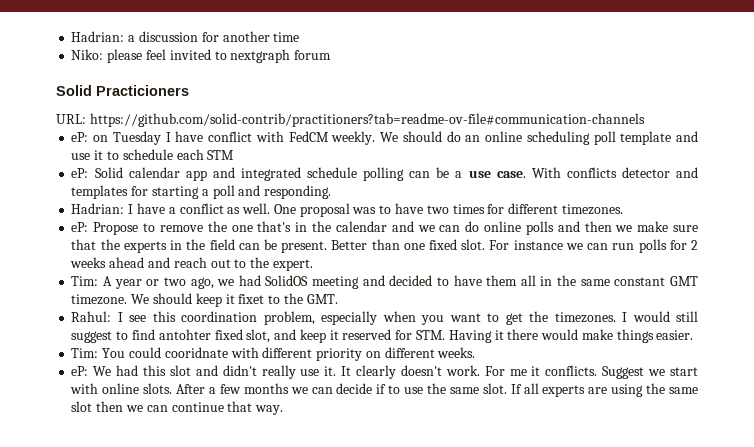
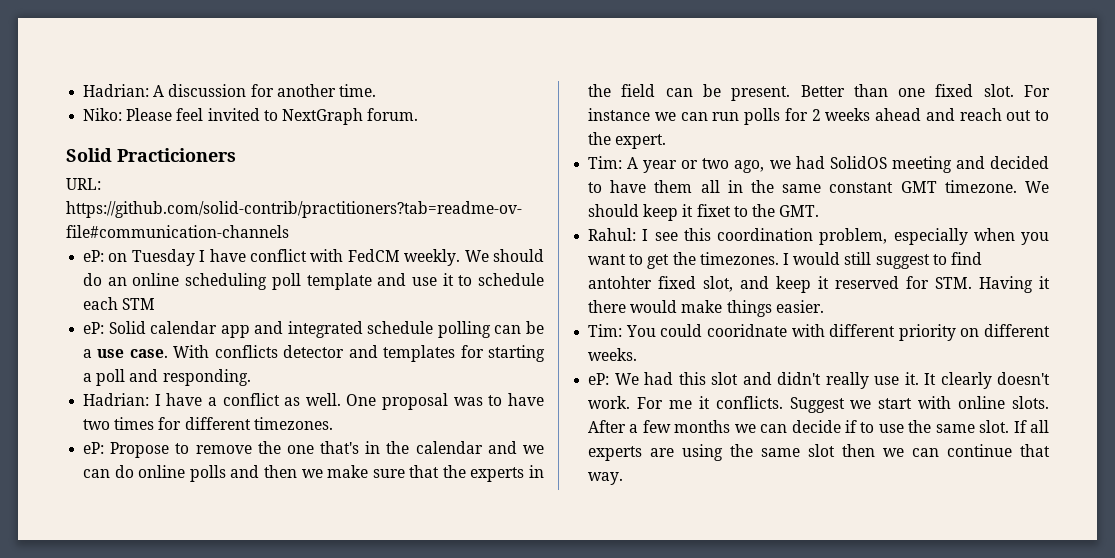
[71,31,136,42] Hadrian: a -> [83,84,165,97] Hadrian: A
[273,32,300,42] time -> [338,84,376,97] time.
[107,49,143,63] please -> [126,108,173,121] Please
[230,49,332,63] nextgraph forum -> [281,108,419,125] NextGraph forum.

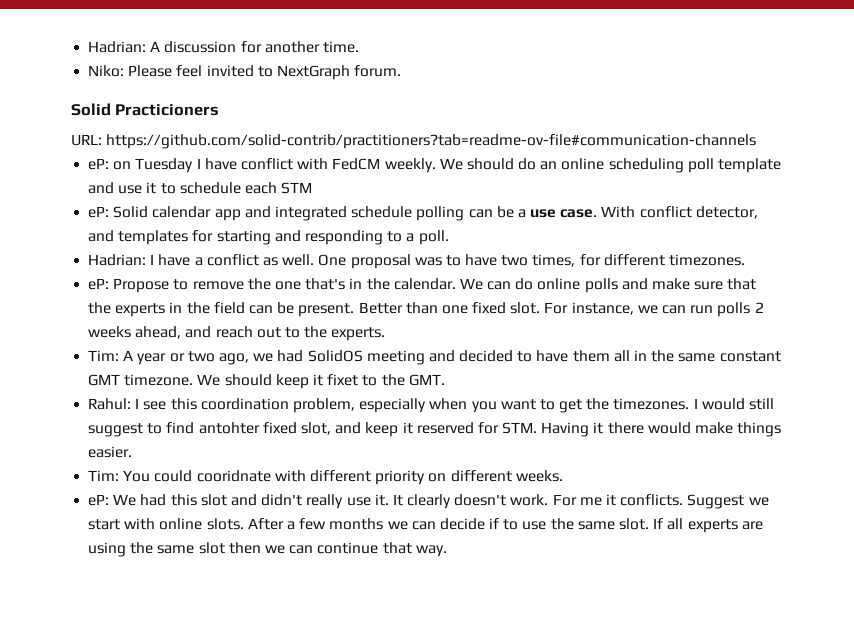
[214,345,345,358] conflicts detector -> [639,206,758,219] conflict detector,
[83,369,251,386] a poll and responding. -> [274,230,449,245] and responding to a poll.
[114,417,155,430] times -> [532,254,576,267] times,
[415,441,544,454] calendar and we -> [393,278,483,290] calendar. We
[263,465,323,478] then we -> (648, 284) none
[588,108,651,121] instance -> [571,302,634,315] instance,
[784,108,808,121] for -> (751, 309) none
[875,108,922,121] ahead -> [135,326,182,339] ahead,
[615,134,667,149] expert. -> [331,327,386,341] experts.

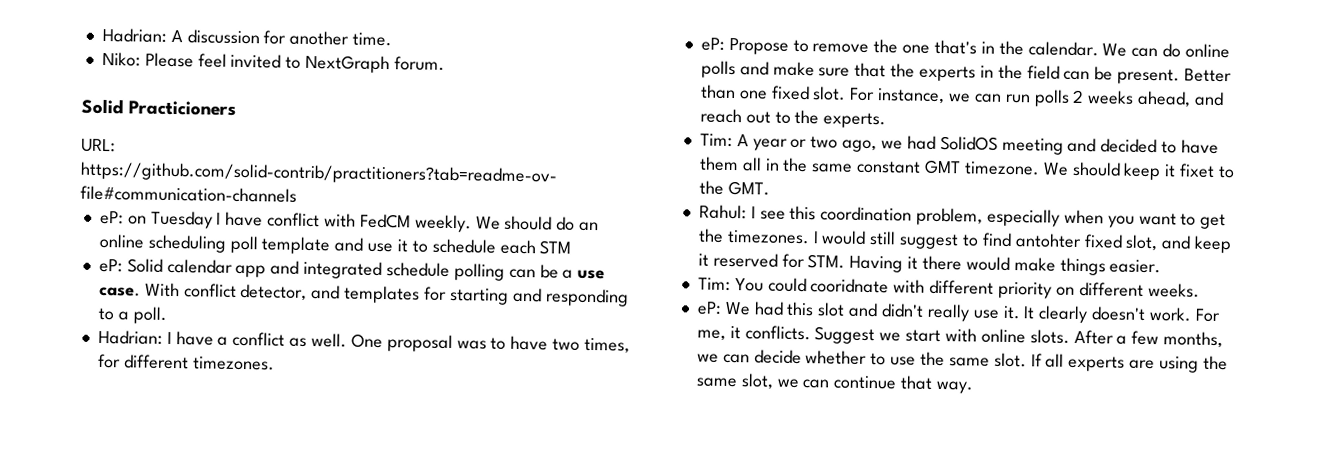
[579,497,602,506] me -> [696,329,726,341] me,
[329,518,384,530] months -> [1163,331,1224,349] months,
[489,518,500,529] if -> [805,350,868,365] whether
[198,542,261,554] slot then -> [740,373,774,390] slot,

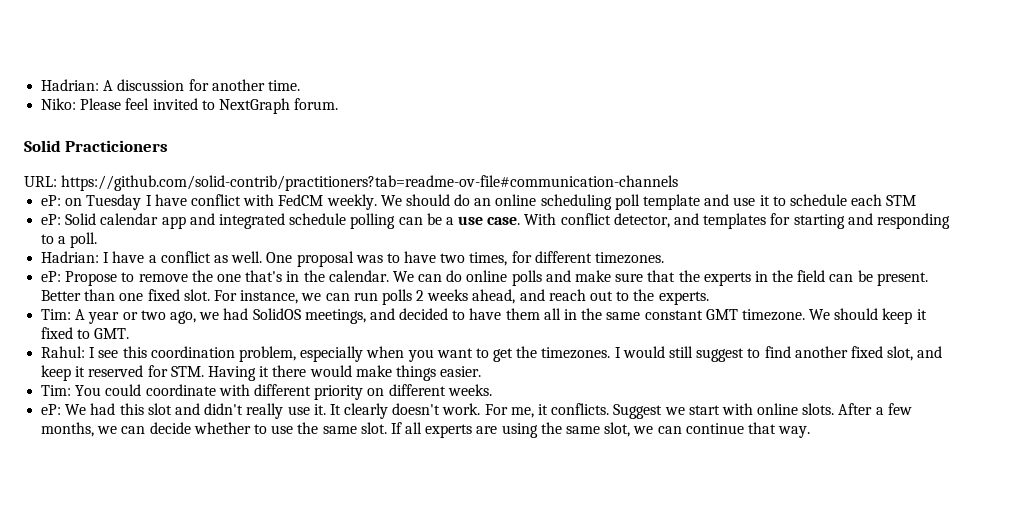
[1001,137,1064,155] meeting -> [304,309,366,324] meetings,
[1179,163,1235,179] [698,180,724,195] fixet to the -> [41,327,91,339] fixed to
[1014,233,1082,249] antohter -> [794,346,848,358] another
[810,278,890,294] cooridnate -> [145,384,216,396] coordinate

